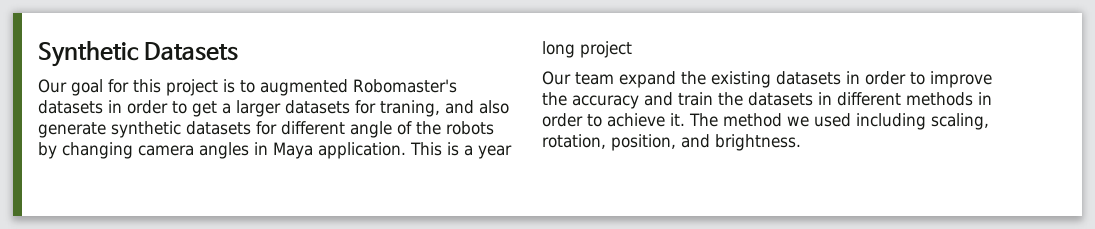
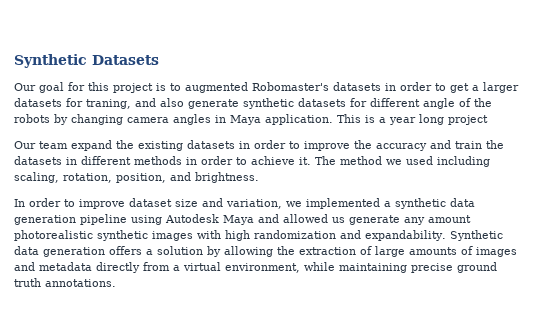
(801, 142) none -> [14,198,475,209] [14,214,471,225] [14,230,503,241] [14,246,517,257] [14,262,497,273] [14,278,116,287] // In order to improve dataset size and variation, we implemented a synthetic data generation pipeline using Autodesk Maya and allowed us generate any amount photorealistic synthetic images with high randomization and expandability. Synthetic data generation offers a solution by allowing the extraction of large amounts of images and metadata directly from a virtual environment, while maintaining precise ground truth annotations.

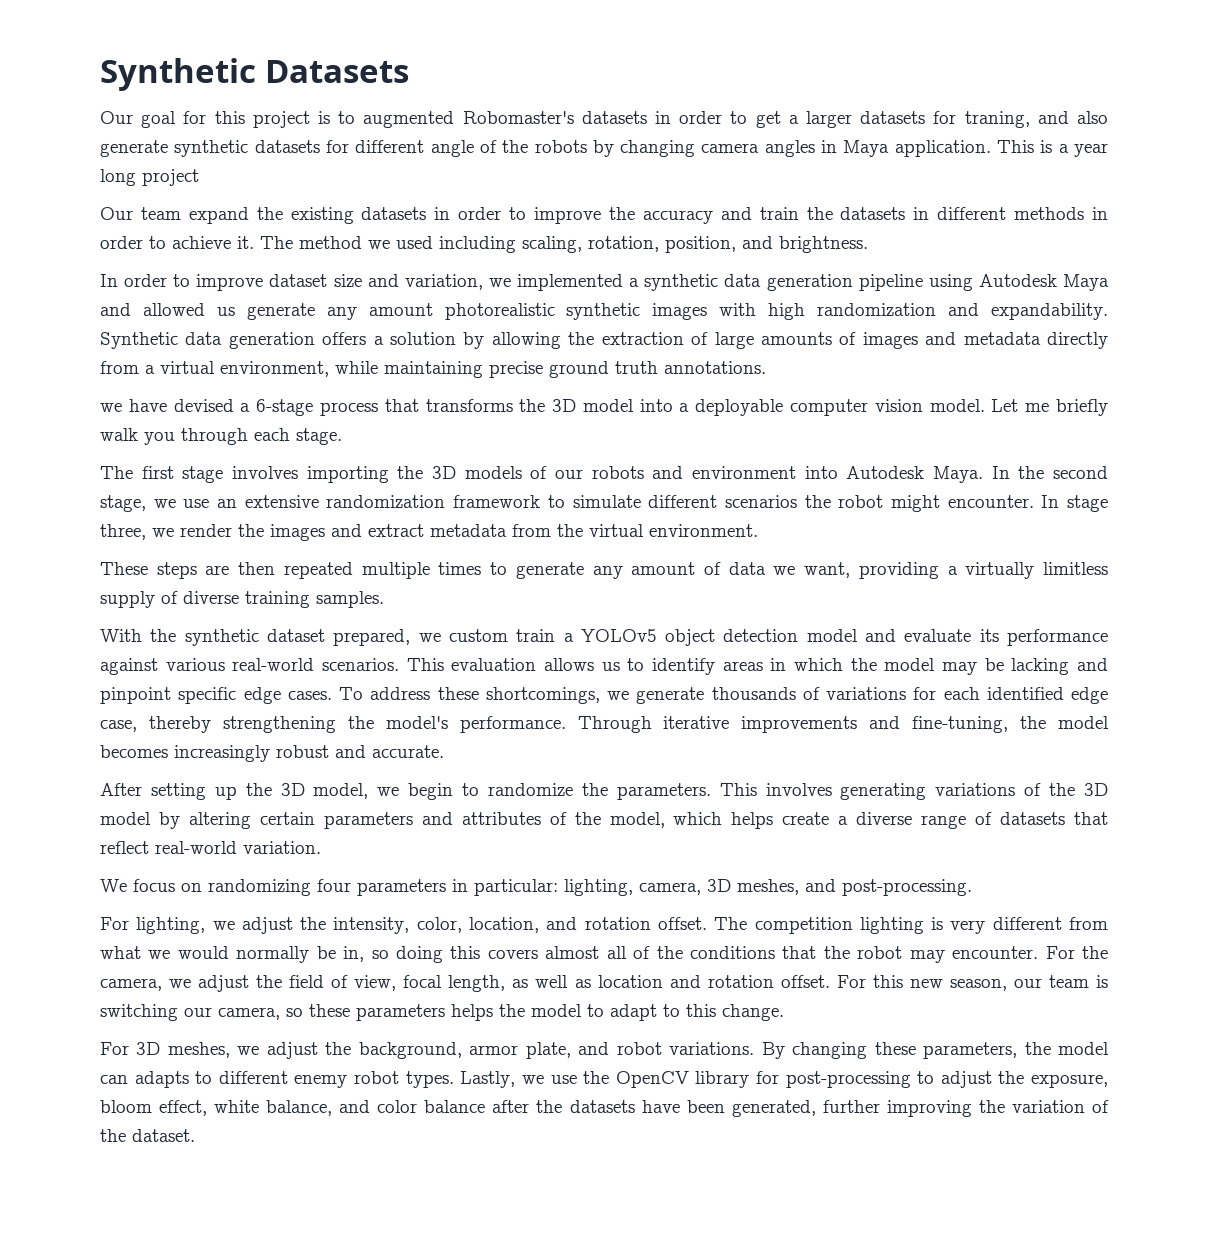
(116, 283) none -> [100,399,1108,416] [100,428,342,445] [100,466,1108,483] [100,495,1108,512] [100,524,758,541] [100,562,1108,579] [100,591,384,608] [100,629,1108,646] [100,658,1108,675] [100,687,1108,704] [100,716,1109,733] [100,745,444,762] [100,783,1109,800] [100,812,1109,829] [100,841,321,854] [100,879,972,896] [100,917,1108,934] [100,946,1109,963] [100,975,1108,992] [100,1004,784,1021] [100,1042,1110,1059] [100,1071,1108,1088] [100,1100,1109,1117] [100,1129,195,1142] // we have devised a 6-stage process that transforms the 3D model into a deployable computer vision model. Let me briefly walk you through each stage. // The first stage involves importing the 3D models of our robots and environment into Autodesk Maya. In the second stage, we use an extensive randomization framework to simulate different scenarios the robot might encounter. In stage three, we render the images and extract metadata from the virtual environment. // These steps are then repeated multiple times to generate any amount of data we want, providing a virtually limitless supply of diverse training samples. // With the synthetic dataset prepared, we custom train a YOLOv5 object detection model and evaluate its performance against various real-world scenarios. This evaluation allows us to identify areas in which the model may be lacking and pinpoint specific edge cases. To address these shortcomings, we generate thousands of variations for each identified edge case, thereby strengthening the model's performance. Through iterative improvements and fine-tuning, the model becomes increasingly robust and accurate. // After setting up the 3D model, we begin to randomize the parameters. This involves generating variations of the 3D model by altering certain parameters and attributes of the model, which helps create a diverse range of datasets that reflect real-world variation. // We focus on randomizing four parameters in particular: lighting, camera, 3D meshes, and post-processing. // For lighting, we adjust the intensity, color, location, and rotation offset. The competition lighting is very different from what we would normally be in, so doing this covers almost all of the conditions that the robot may encounter. For the camera, we adjust the field of view, focal length, as well as location and rotation offset. For this new season, our team is switching our camera, so these parameters helps the model to adapt to this change. // For 3D meshes, we adjust the background, armor plate, and robot variations. By changing these parameters, the model can adapts to different enemy robot types. Lastly, we use the OpenCV library for post-processing to adjust the exposure, bloom effect, white balance, and color balance after the datasets have been generated, further improving the variation of the dataset.

